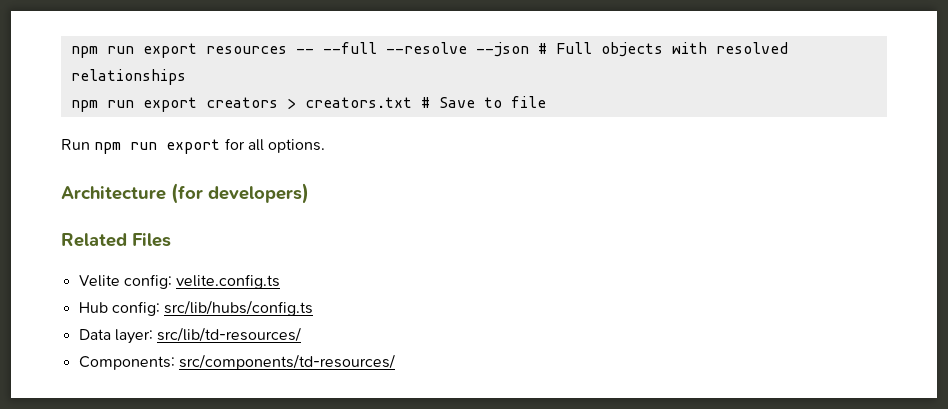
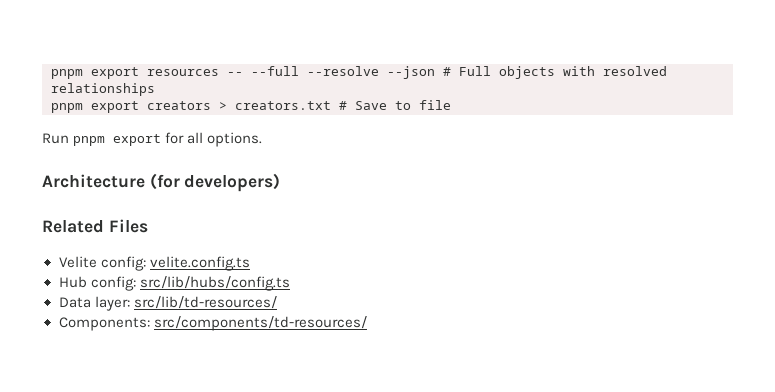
[70,46,134,58] npm run -> [51,69,83,79] pnpm
[70,100,134,112] npm run -> [51,103,83,113] pnpm
[94,142,158,154] npm run -> [73,136,106,146] pnpm

